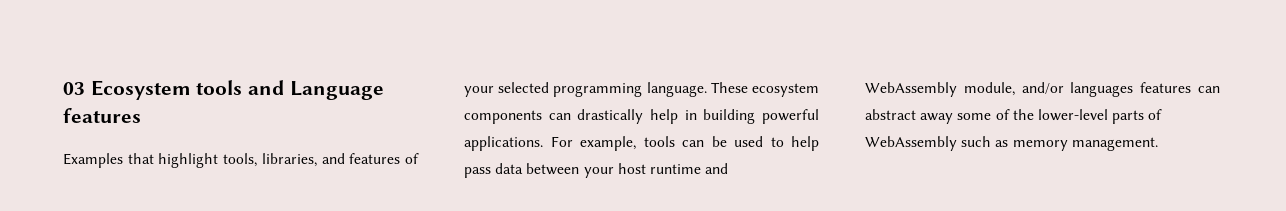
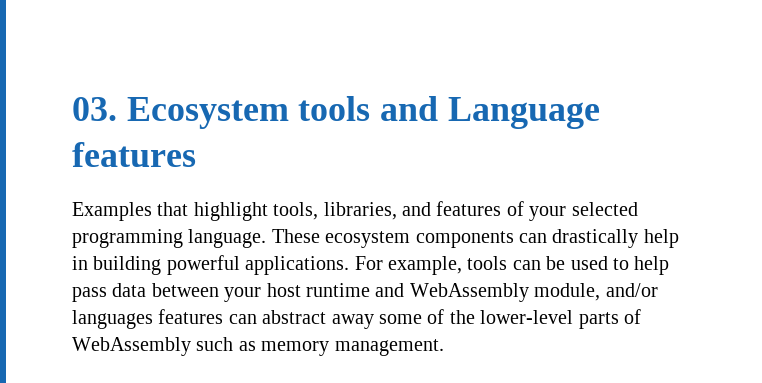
[63,82,85,95] 03 -> [72,97,117,121] 03.

